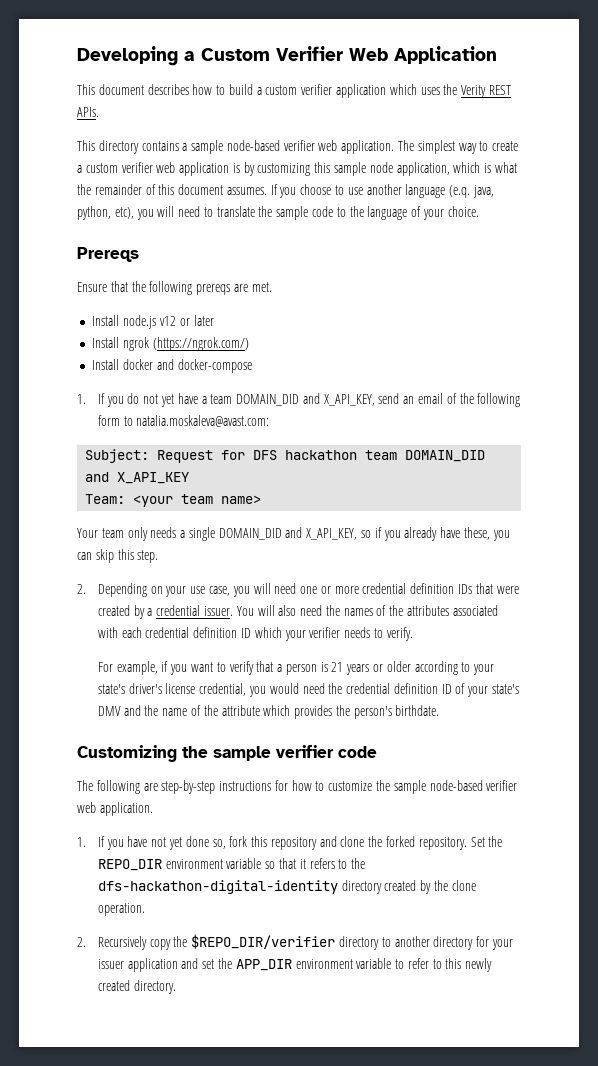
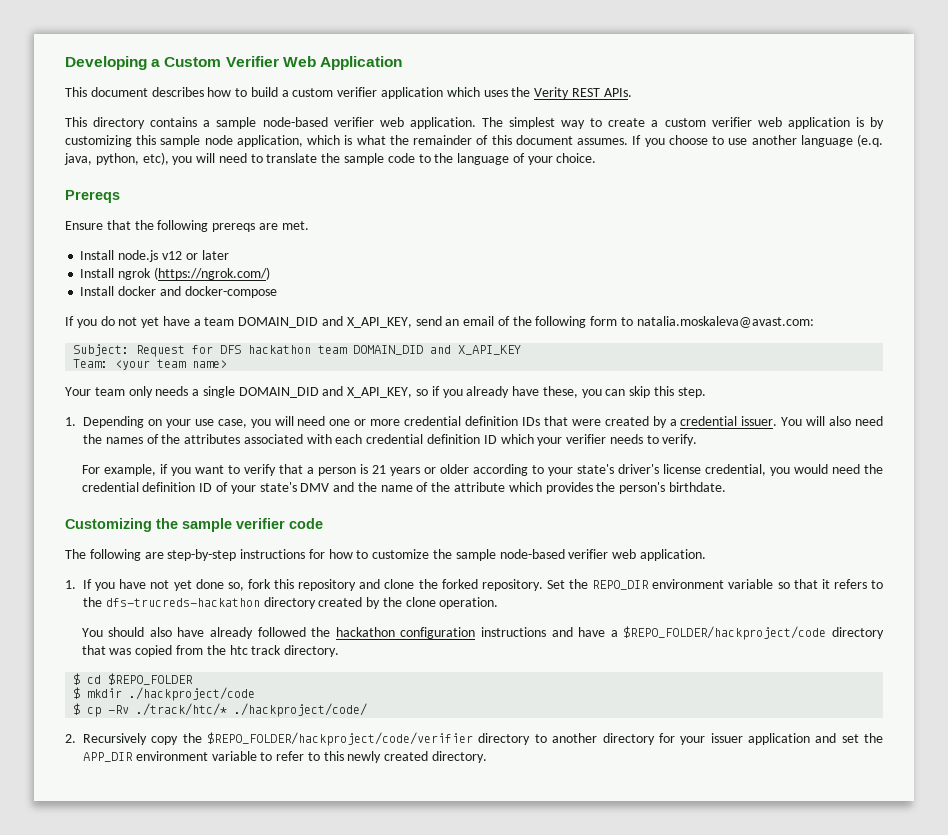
[77,394,86,404] 1. -> (277, 292) none
[77,584,86,594] 2. -> [65,417,76,426] 1.
[97,880,338,894] dfs-hackathon-digital-identity -> [105,598,260,607] dfs-trucreds-hackathon
(145, 909) none -> [81,626,884,640] [81,645,340,657] [73,673,194,685] [73,687,256,701] [73,703,368,717] // You should also have already followed the hackathon configuration instructions and have a $REPO_FOLDER/hackproject/code directory that was copied from the htc track directory. // $ cd $REPO_FOLDER // $ mkdir ./hackproject/code // $ cp -Rv ./track/htc/* ./hackproject/code/
[191,934,336,949] $REPO_DIR/verifier -> [207,732,474,746] $REPO_FOLDER/hackproject/code/verifier

